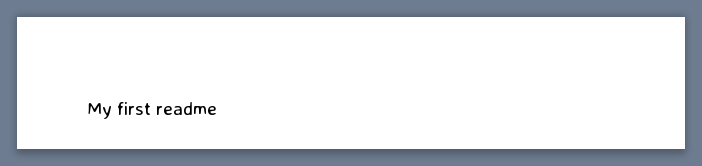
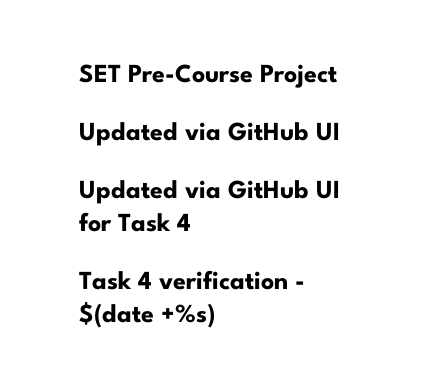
[87,102,218,119] My first readme -> [79,64,339,88] [79,122,341,146] [79,180,341,204] [79,212,192,232] [79,270,306,290] [79,302,216,328] SET Pre-Course Project // Updated via GitHub UI // Updated via GitHub UI for Task 4 // Task 4 verification - $(date +%s)

